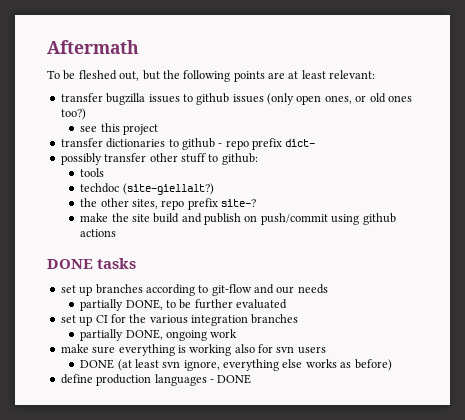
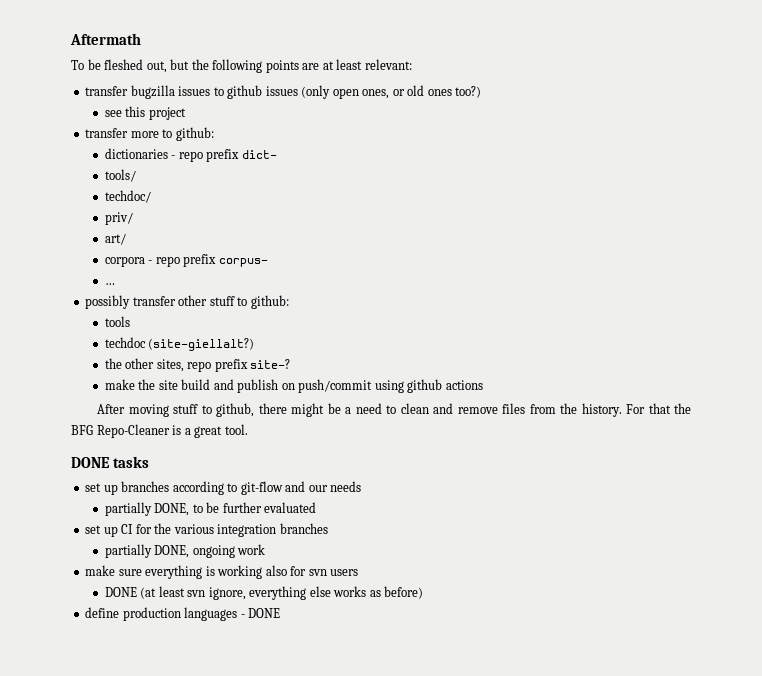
[106,138,215,150] dictionaries to github -> [130,127,214,141] [104,148,168,159] more to github: // dictionaries
(316, 143) none -> [104,169,136,182] [104,190,151,203] [104,212,133,225] [104,233,126,245] [104,254,268,267] [104,283,115,285] // tools/ // techdoc/ // priv/ // art/ // corpora - repo prefix corpus- // …
(117, 233) none -> [97,403,692,417] [71,424,248,438] // After moving stuff to github, there might be a need to clean and remove files from the history. For that the BFG Repo-Cleaner is a great tool.

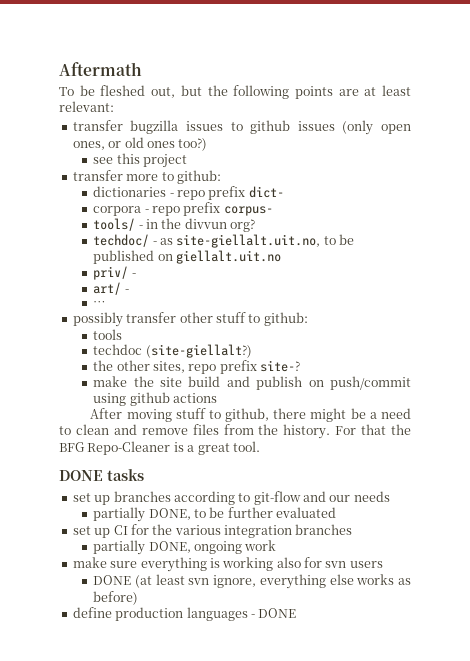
[104,169,136,182] [104,190,151,203] [104,212,133,225] [104,233,126,245] // tools/ // techdoc/ // priv/ // art/ -> (284, 192) none
(268, 262) none -> [93,218,256,232] [93,234,355,248] [93,250,282,264] [93,266,136,280] [93,282,129,295] // tools/ - in the divvun org? // techdoc/ - as site-giellalt.uit.no, to be published on giellalt.uit.no // priv/ - // art/ -

